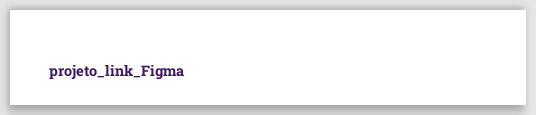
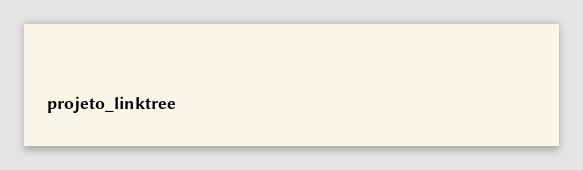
[49,64,184,80] projeto_link_Figma -> [47,96,176,113] projeto_linktree

